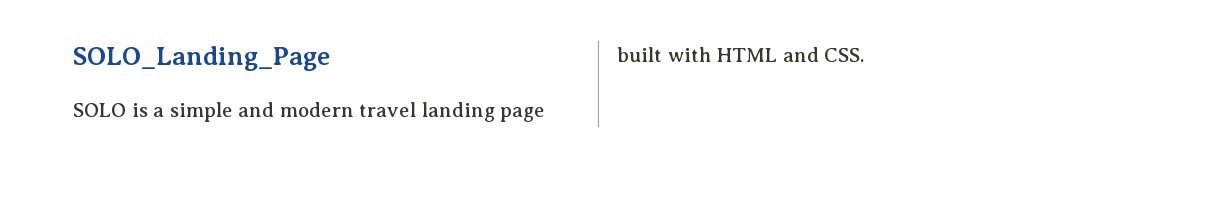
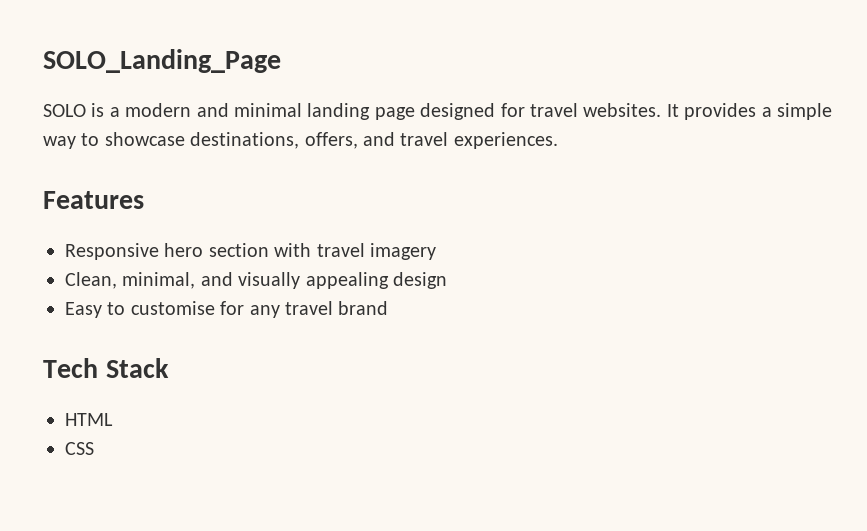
[169,102,546,122] [617,47,711,62] simple and modern travel landing page built with -> [125,103,832,120] [43,132,558,149] [43,191,144,209] [65,243,436,260] [65,272,447,289] [65,301,389,318] [43,358,169,378] modern and minimal landing page designed for travel websites. It provides a simple way to showcase destinations, offers, and travel experiences. // Features // Responsive hero section with travel imagery // Clean, minimal, and visually appealing design // Easy to customise for any travel brand // Tech Stack //
[782,47,865,62] and CSS. -> [65,442,94,455] // CSS

